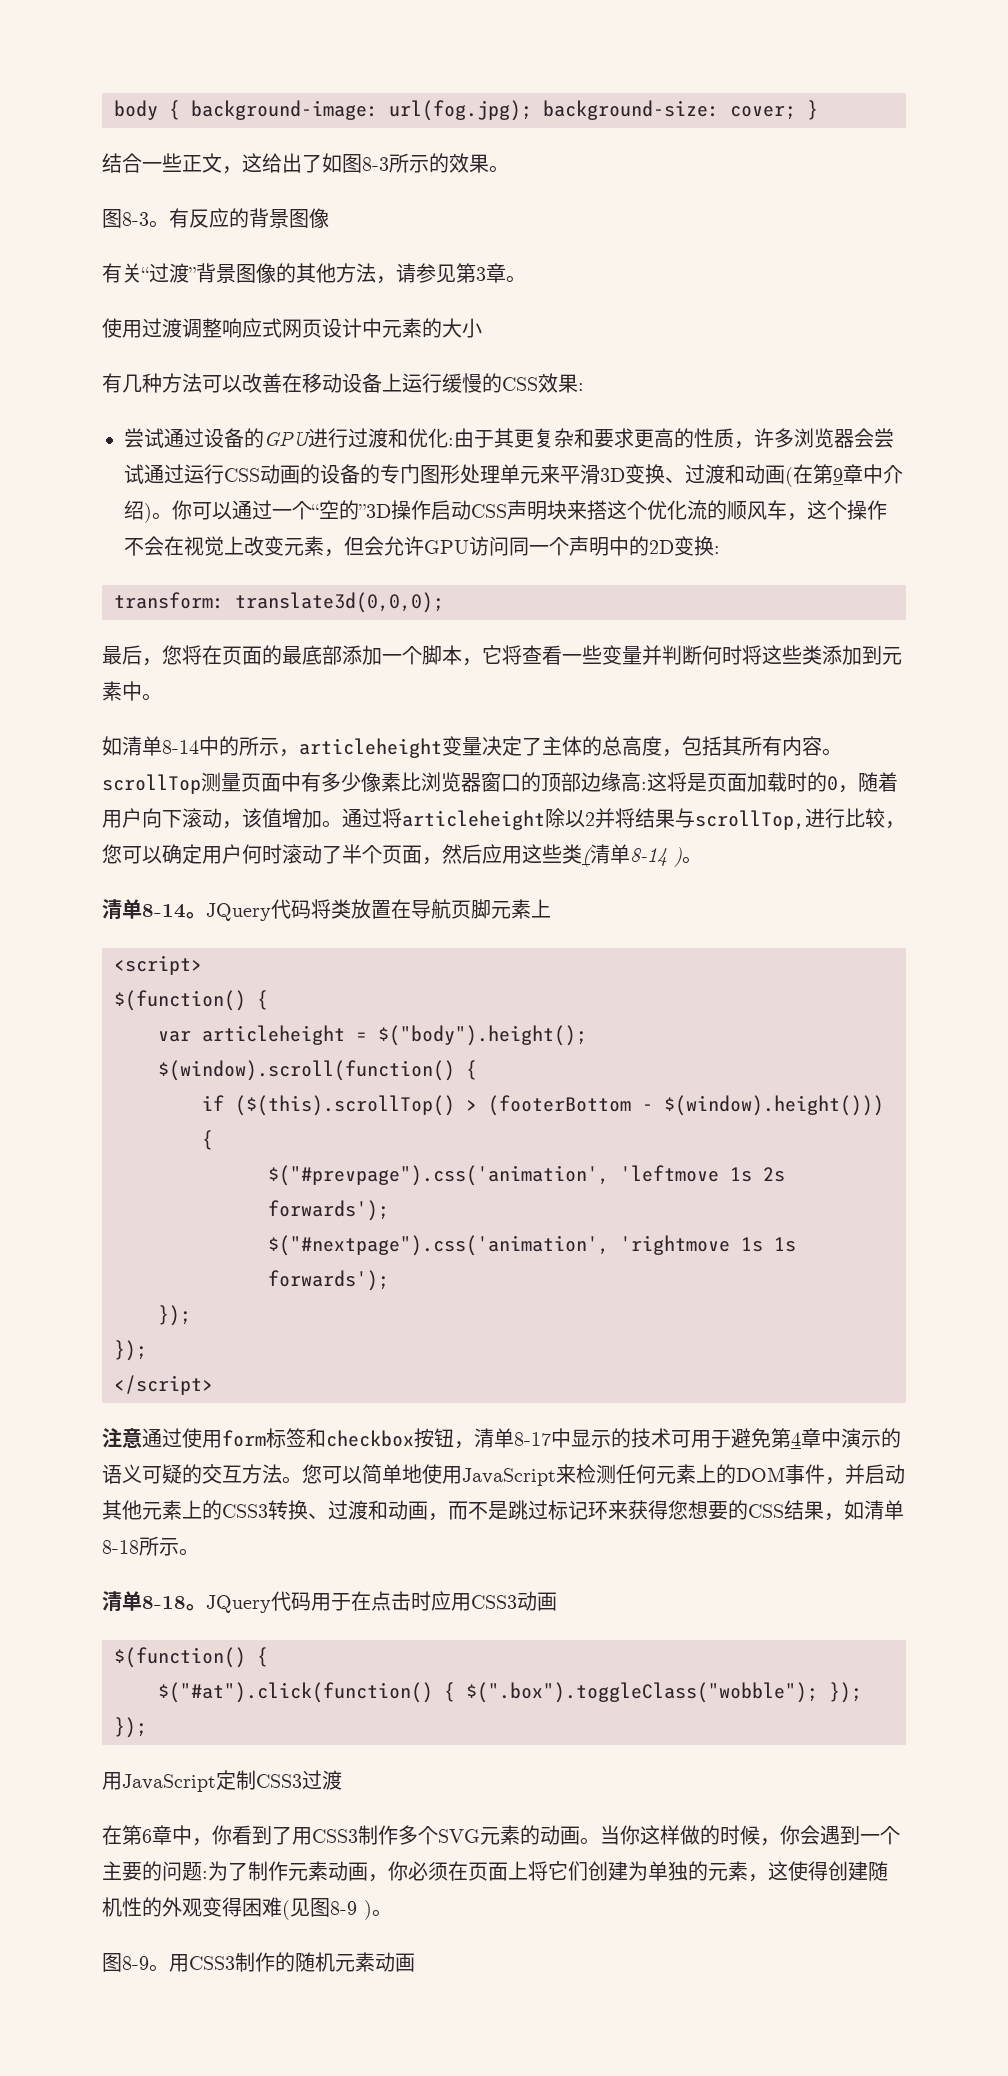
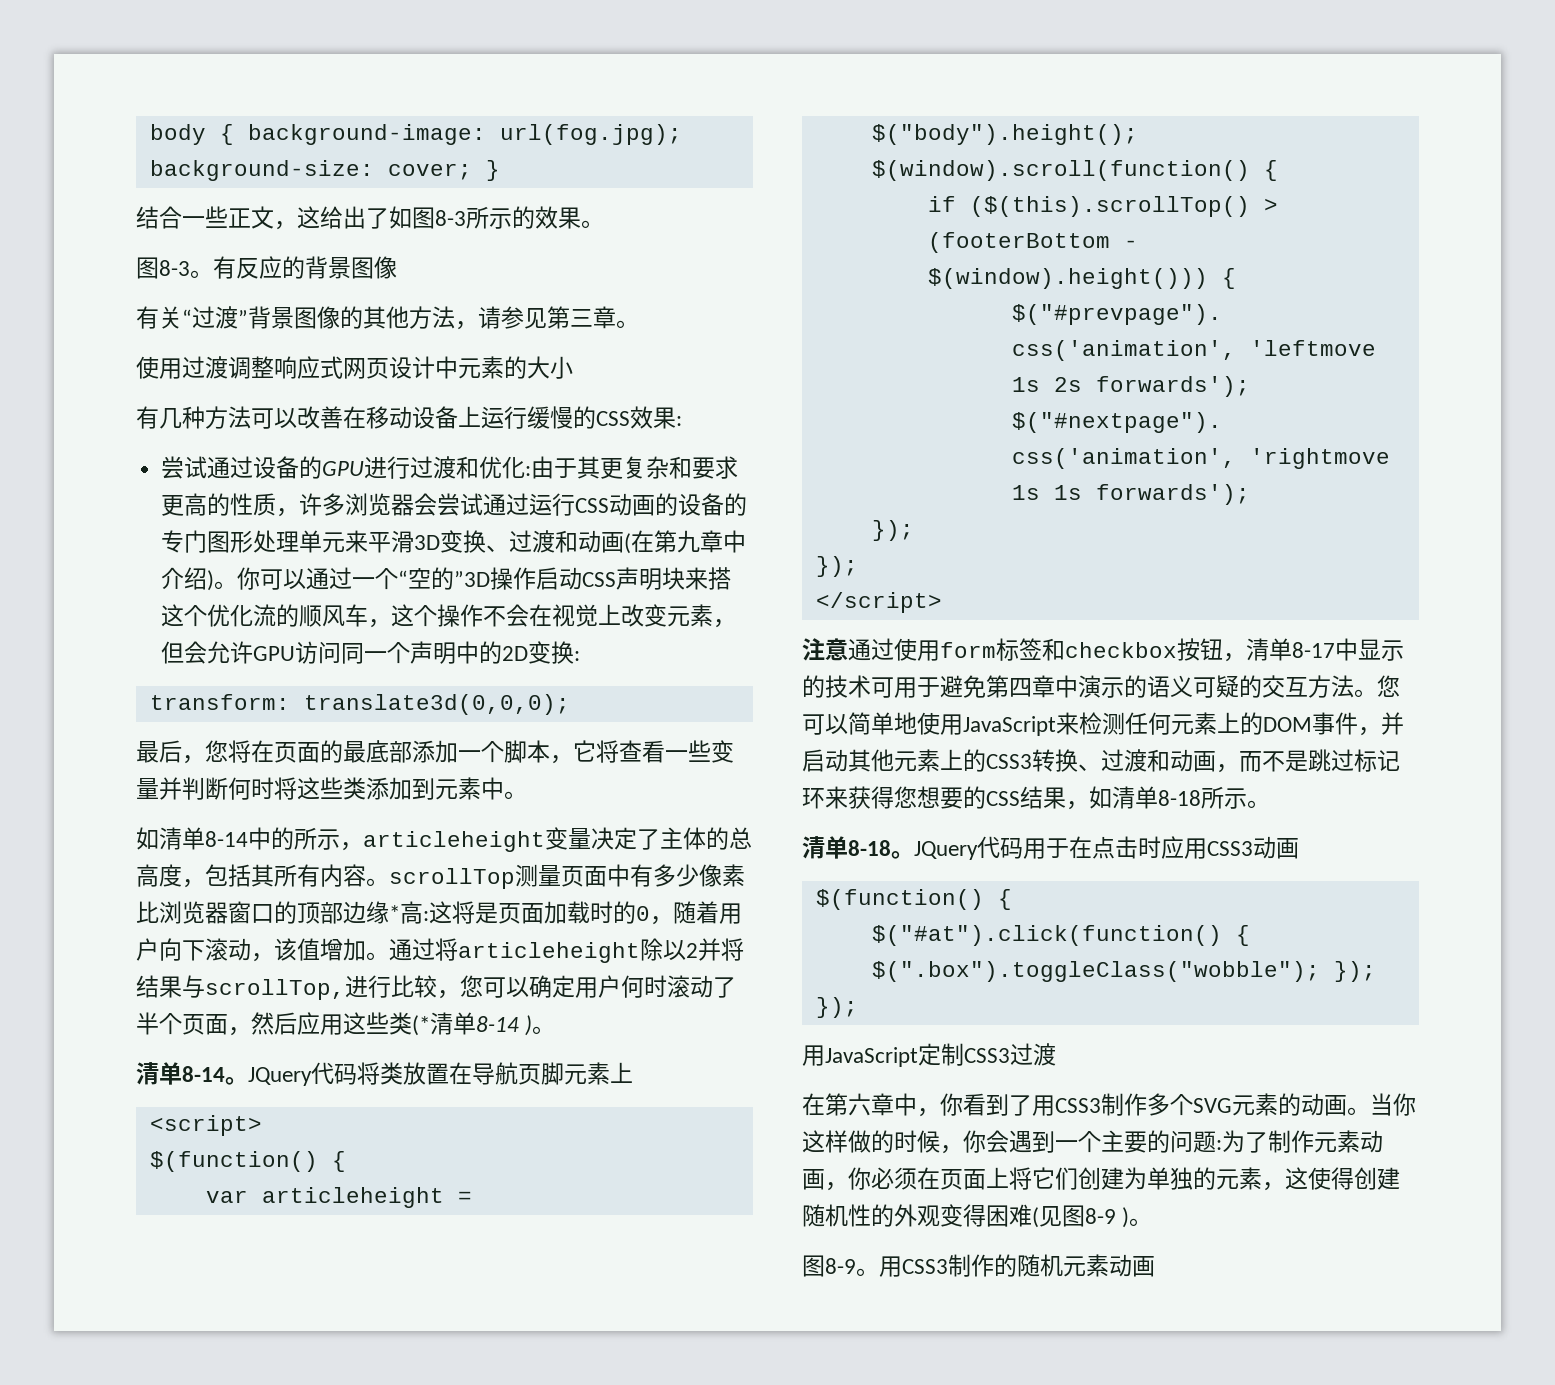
[476,267,486,281] 3 -> [570,309,593,327] 三
[833,468,843,482] 9 -> [677,530,701,553] 九
(621, 782) none -> [389,905,400,921] *
[582,847,593,867] ( -> [412,1015,430,1036] (*
[791,1432,801,1446] 4 -> [1009,678,1032,697] 四
[142,1829,152,1843] 6 -> [848,1093,871,1116] 六

